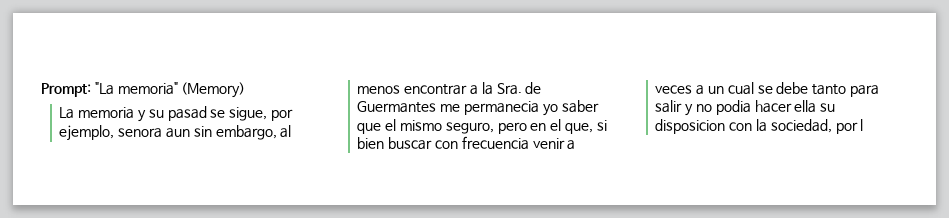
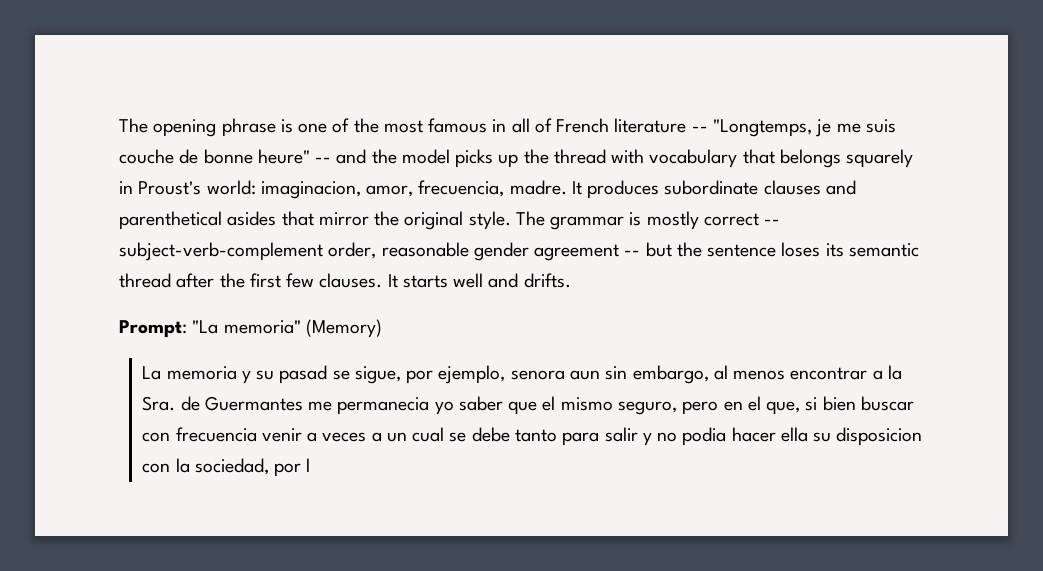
(41, 90) none -> [119,118,896,137] [119,149,914,168] [119,180,856,199] [119,211,781,230] [119,242,919,261] [119,273,571,288] The opening phrase is one of the most famous in all of French literature -- "Longtemps, je me suis couche de bonne heure" -- and the model picks up the thread with vocabulary that belongs squarely in Proust's world: imaginacion, amor, frecuencia, madre. It produces subordinate clauses and parenthetical asides that mirror the original style. The grammar is mostly correct -- subject-verb-complement order, reasonable gender agreement -- but the sentence loses its semantic thread after the first few clauses. It starts well and drifts. //

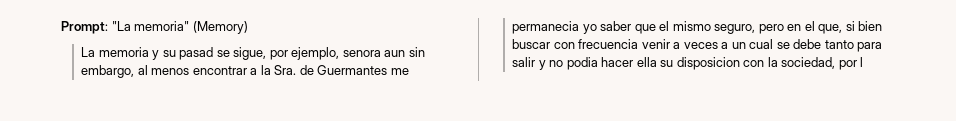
[119,118,896,137] [119,149,914,168] [119,180,856,199] [119,211,781,230] [119,242,919,261] [119,273,571,288] The opening phrase is one of the most famous in all of French literature -- "Longtemps, je me suis couche de bonne heure" -- and the model picks up the thread with vocabulary that belongs squarely in Proust's world: imaginacion, amor, frecuencia, madre. It produces subordinate clauses and parenthetical asides that mirror the original style. The grammar is mostly correct -- subject-verb-complement order, reasonable gender agreement -- but the sentence loses its semantic thread after the first few clauses. It starts well and drifts. // -> (61, 27) none

